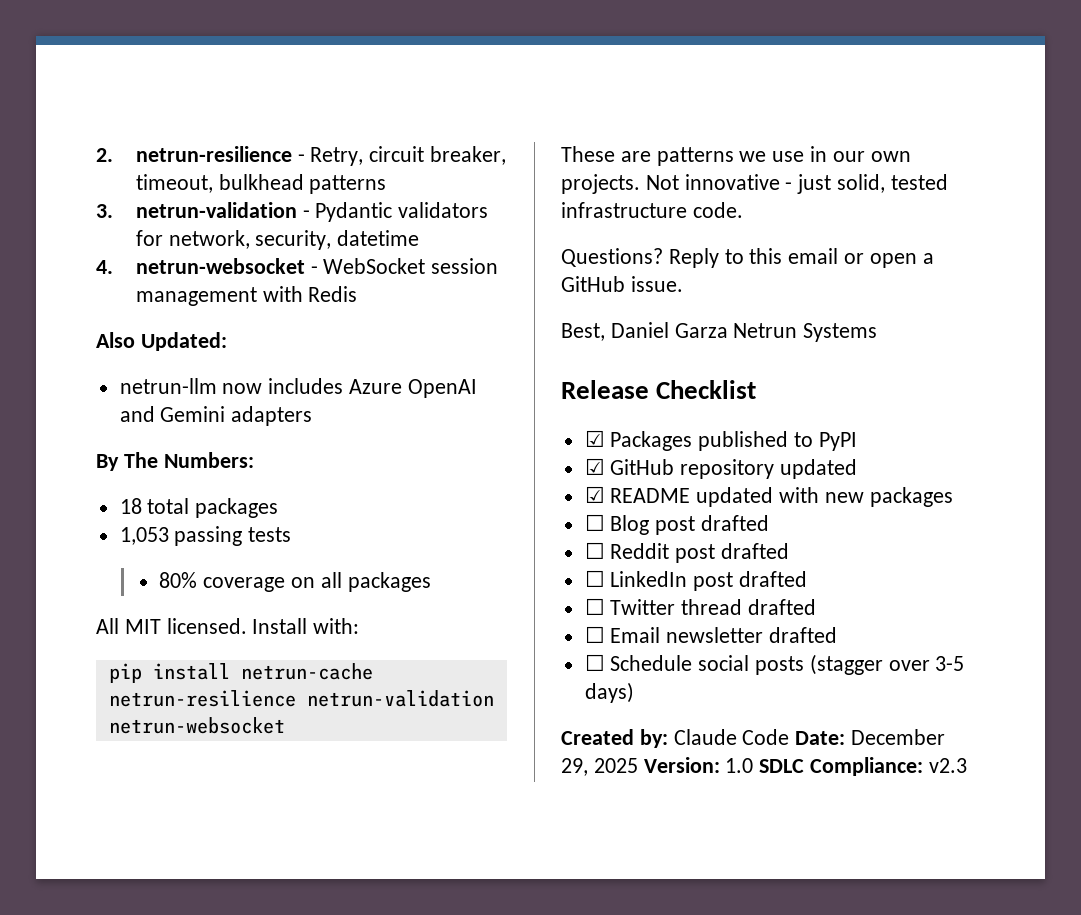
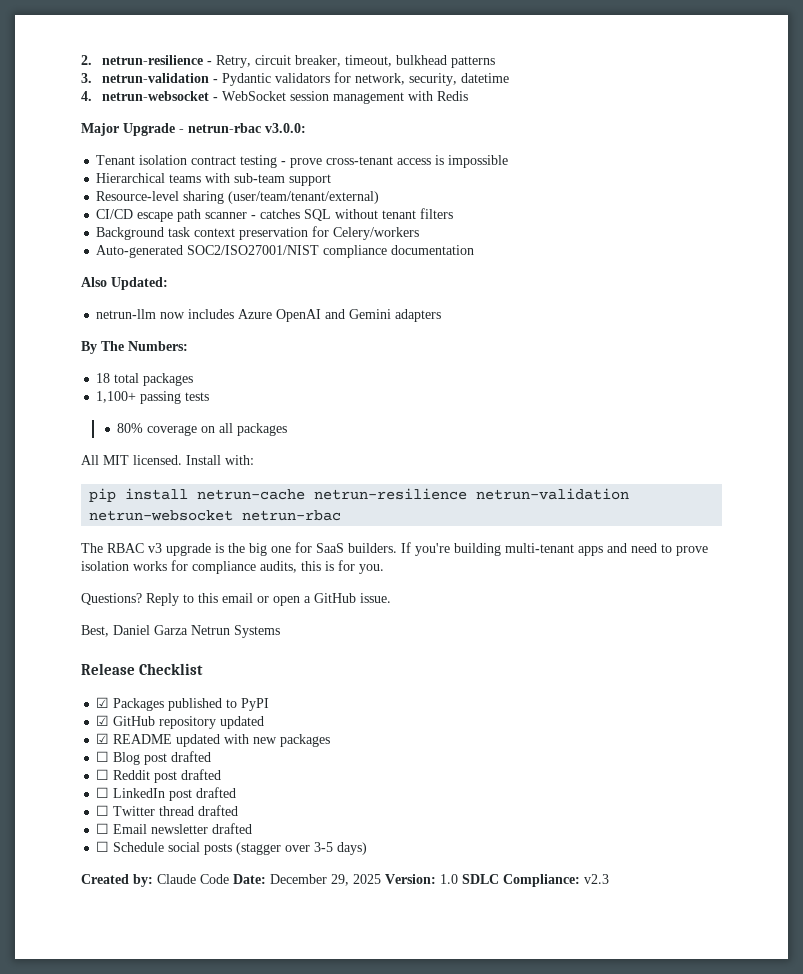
(358, 294) none -> [81,123,306,136] [96,155,509,168] [96,173,332,186] [96,191,380,204] [96,208,454,222] [96,226,420,240] [96,245,475,258] // Major Upgrade - netrun-rbac v3.0.0: // Tenant isolation contract testing - prove cross-tenant access is impossible // Hierarchical teams with sub-team support // Resource-level sharing (user/team/tenant/external) // CI/CD escape path scanner - catches SQL without tenant filters // Background task context preservation for Celery/workers // Auto-generated SOC2/ISO27001/NIST compliance documentation
[119,527,169,545] 1,053 -> [96,391,137,403] 1,100+
[561,146,911,166] [561,174,948,194] [561,202,743,218] // These are patterns we use in our own projects. Not innovative - just solid, tested infrastructure code. -> [242,510,342,521] [81,542,708,556] [81,560,384,574] netrun-rbac // The RBAC v3 upgrade is the big one for SaaS builders. If you're building multi-tenant apps and need to prove isolation works for compliance audits, this is for you.

